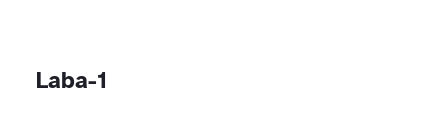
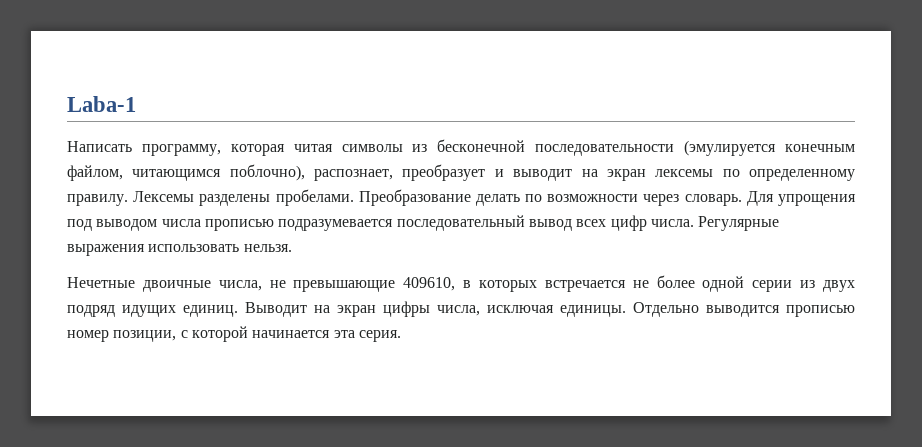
(107, 80) none -> [67,139,856,156] [67,164,856,181] [67,189,856,206] [67,215,780,231] [67,244,292,256] [67,275,856,292] [67,301,855,317] [67,326,401,342] // Написать программу, которая читая символы из бесконечной последовательности (эмулируется конечным файлом, читающимся поблочно), распознает, преобразует и выводит на экран лексемы по определенному правилу. Лексемы разделены пробелами. Преобразование делать по возможности через словарь. Для упрощения под выводом числа прописью подразумевается последовательный вывод всех цифр числа. Регулярные выражения использовать нельзя. // Нечетные двоичные числа, не превышающие 409610, в которых встречается не более одной серии из двух подряд идущих единиц. Выводит на экран цифры числа, исключая единицы. Отдельно выводится прописью номер позиции, с которой начинается эта серия.

